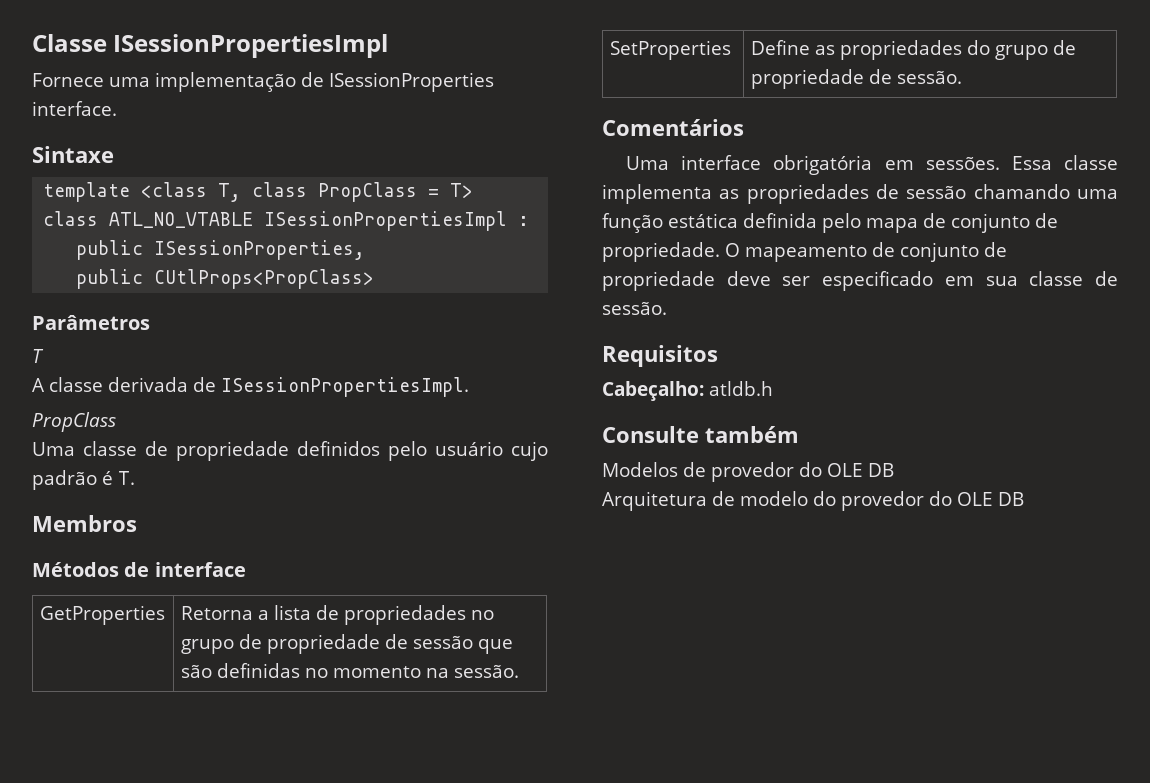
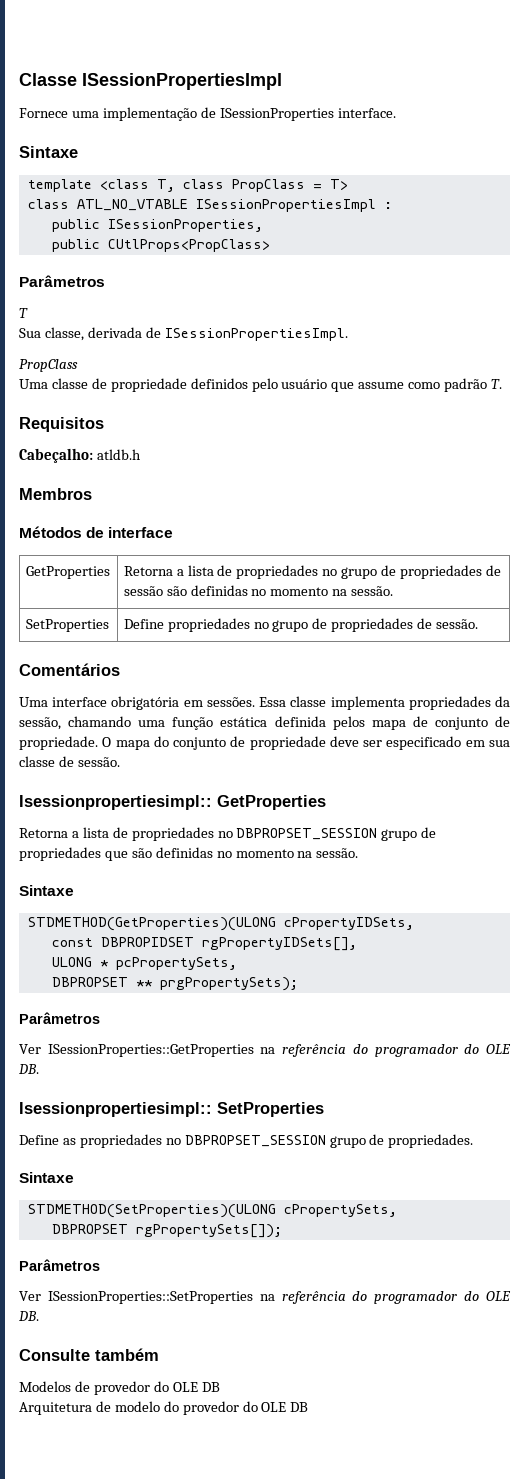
[32,377,103,392] A classe -> [19,327,84,341] Sua classe,
[511,441,548,461] [32,470,135,490] cujo padrão é T. -> [331,378,503,392] [19,417,104,432] [19,448,141,463] que assume como padrão T. // Requisitos // Cabeçalho: atldb.h
[266,634,513,654] propriedade de sessão que -> [400,565,501,579] [123,586,163,596] propriedades de sessão
[814,40,1076,60] [750,69,864,89] as propriedades do grupo de propriedade -> [167,618,414,632] propriedades no grupo de propriedades
[719,184,967,204] as propriedades de sessão -> [408,696,511,710] [19,717,61,730] propriedades da sessão,
[822,213,861,233] pelo -> [332,716,365,730] pelos
[745,242,895,262] mapeamento de -> [115,736,169,750] mapa do
[602,345,718,367] [602,381,773,401] Requisitos // Cabeçalho: atldb.h -> [19,795,326,810] [19,827,437,841] [19,847,359,861] [19,885,74,896] [27,917,414,931] [51,937,357,951] [51,957,237,970] [51,977,298,991] [19,1012,100,1024] [19,1044,512,1057] [18,1064,39,1074] [19,1102,324,1117] [19,1134,474,1148] [19,1172,74,1183] [27,1204,397,1218] [51,1224,282,1238] [19,1259,100,1271] [19,1291,512,1304] [18,1311,39,1321] Isessionpropertiesimpl:: GetProperties // Retorna a lista de propriedades no DBPROPSET_SESSION grupo de propriedades que são definidas no momento na sessão. // Sintaxe // STDMETHOD(GetProperties)(ULONG cPropertyIDSets, // const DBPROPIDSET rgPropertyIDSets[], // ULONG * pcPropertySets, // DBPROPSET ** prgPropertySets); // Parâmetros // Ver ISessionProperties::GetProperties na referência do programador do OLE DB. // Isessionpropertiesimpl:: SetProperties // Define as propriedades no DBPROPSET_SESSION grupo de propriedades. // Sintaxe // STDMETHOD(SetProperties)(ULONG cPropertySets, // DBPROPSET rgPropertySets[]); // Parâmetros // Ver ISessionProperties::SetProperties na referência do programador do OLE DB.

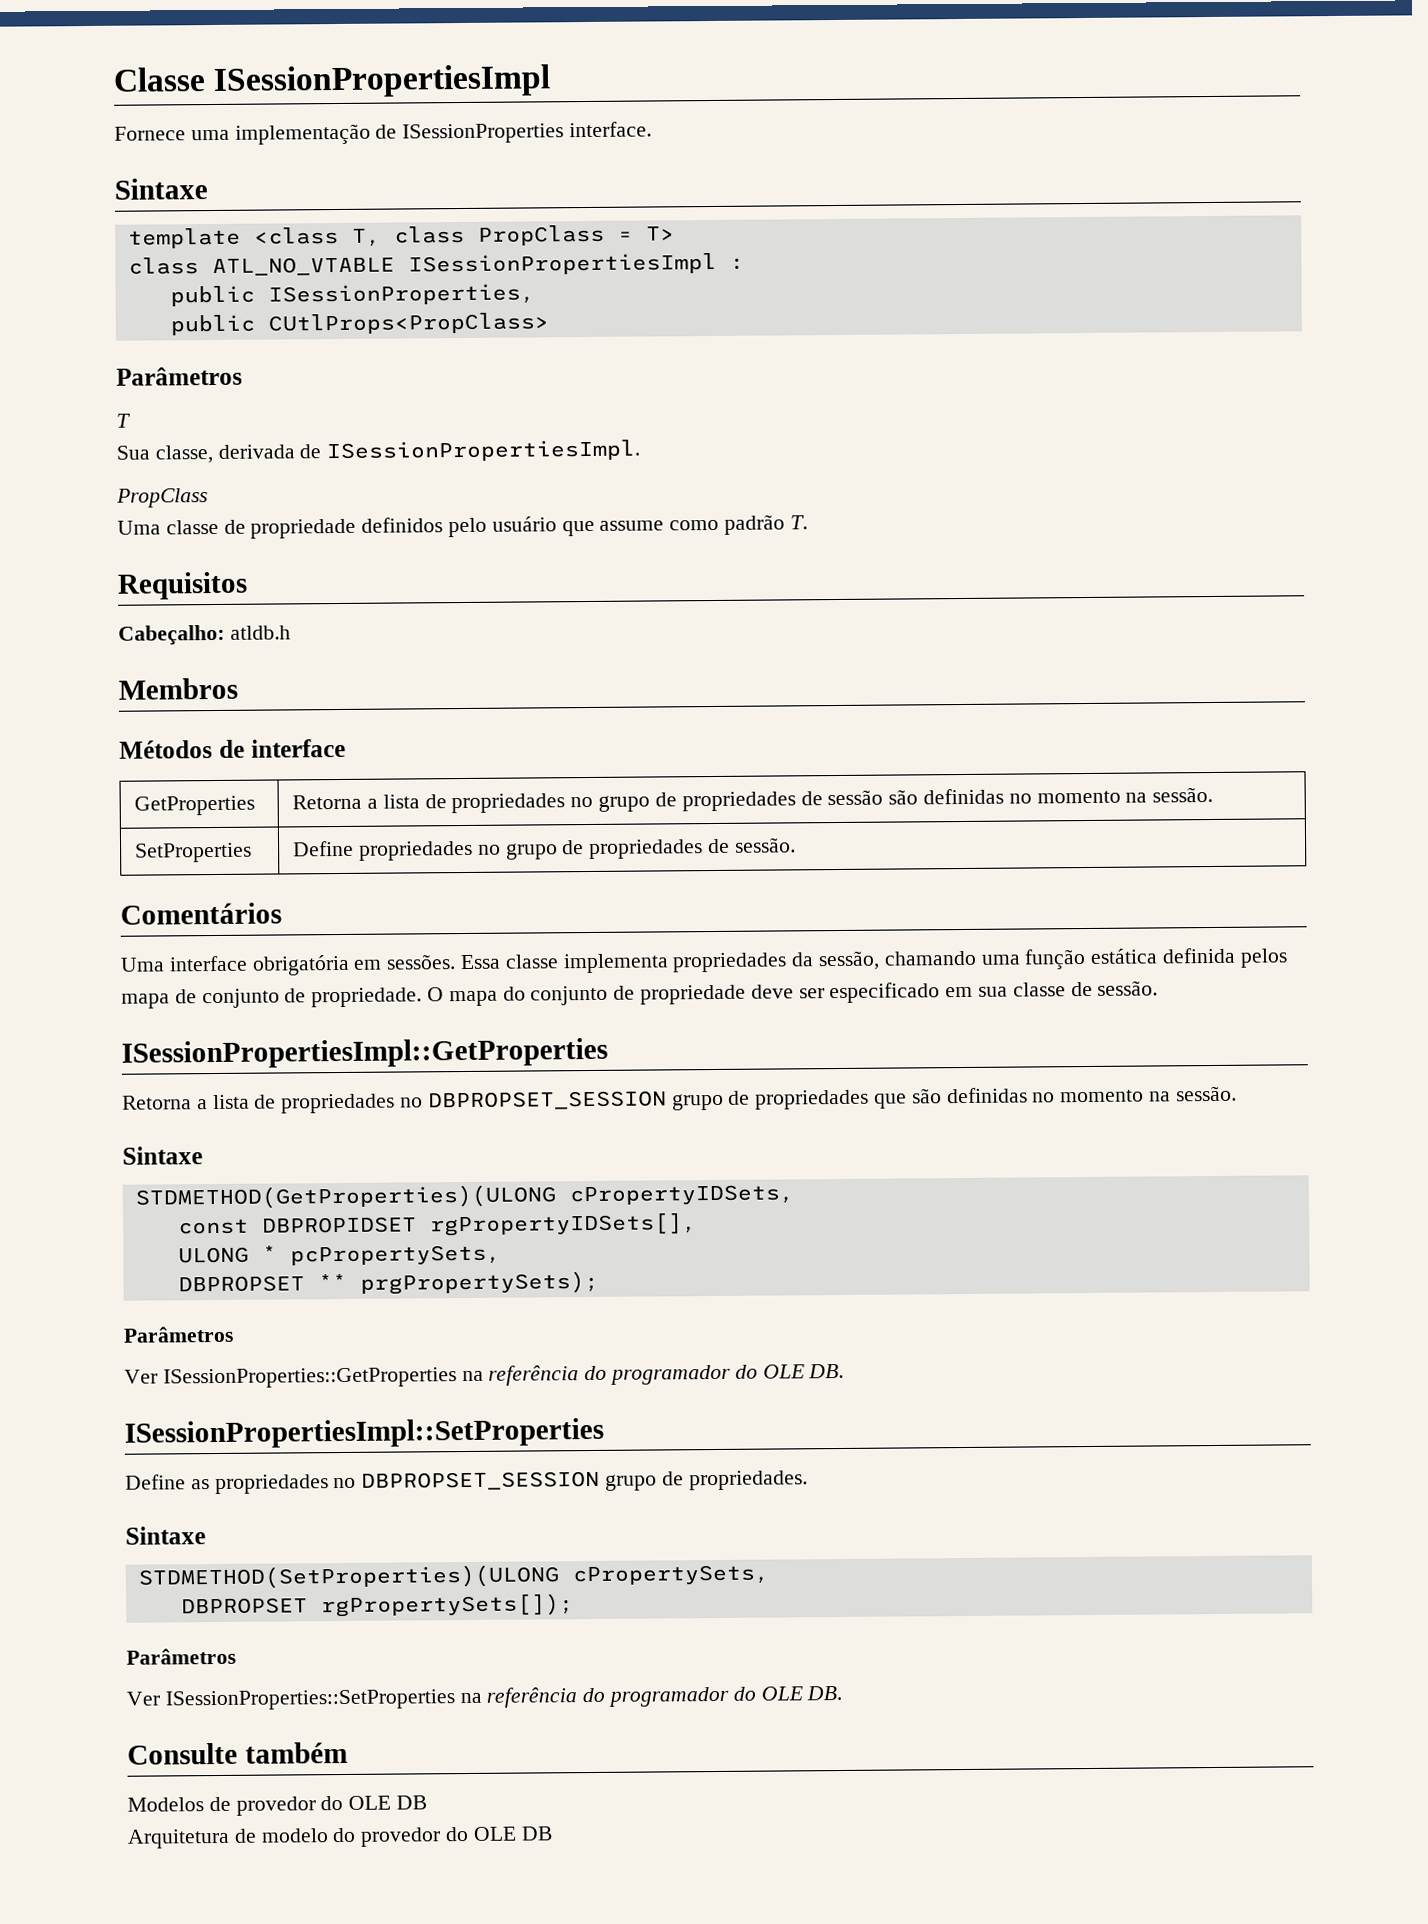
[19,795,326,810] Isessionpropertiesimpl:: GetProperties -> [121,1037,608,1069] ISessionPropertiesImpl::GetProperties
[19,1102,324,1117] Isessionpropertiesimpl:: SetProperties -> [124,1417,604,1449] ISessionPropertiesImpl::SetProperties

